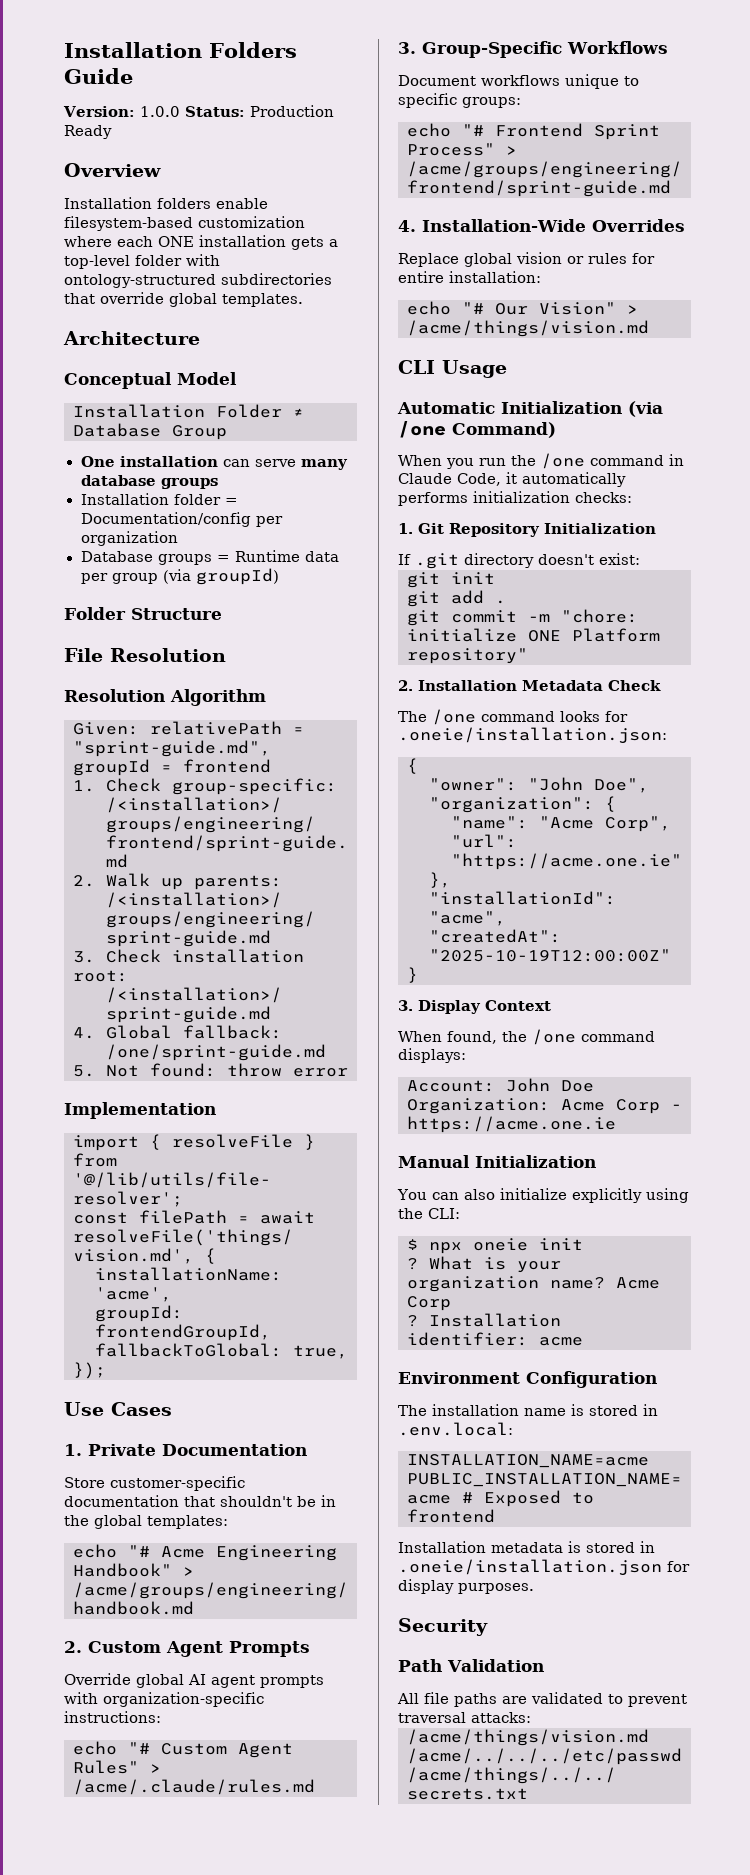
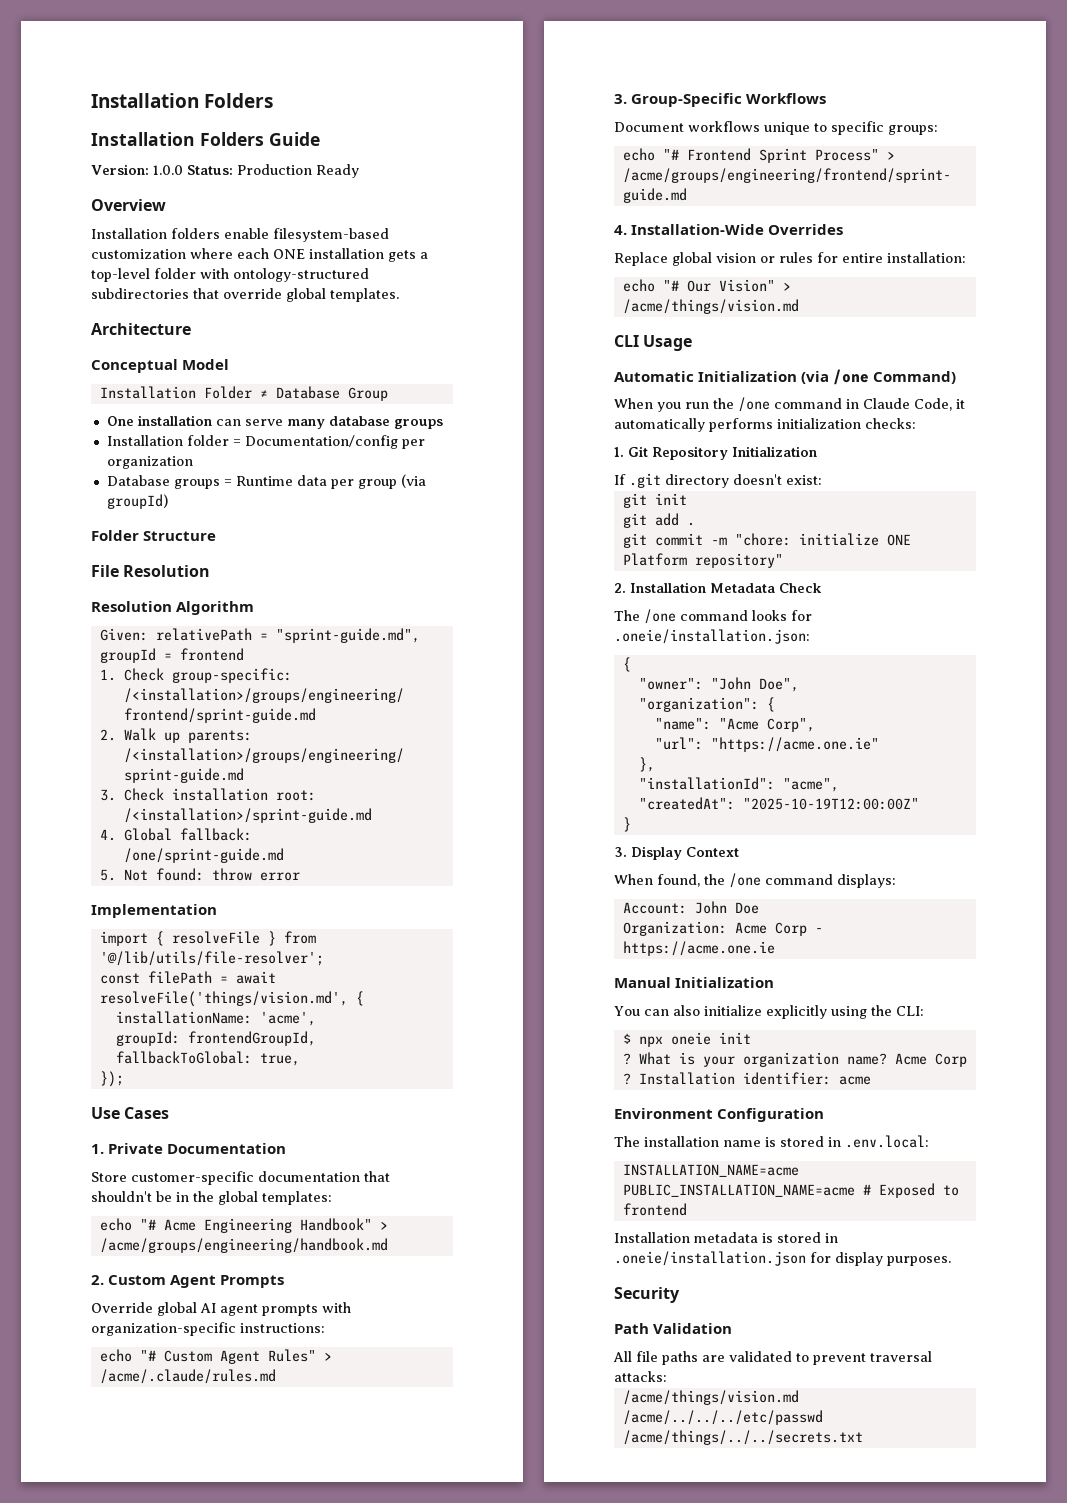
[64,42,297,58] Installation Folders -> [91,93,274,108] [91,132,264,146] Installation Folders // Installation Folders

